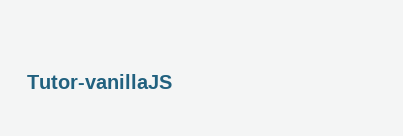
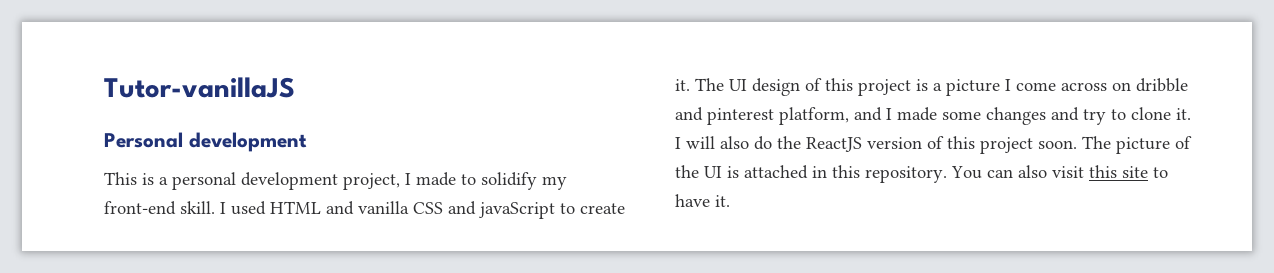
(172, 81) none -> [104,132,307,152] [104,172,567,190] [104,201,625,219] [675,78,1188,96] [675,107,1191,125] [675,136,1192,154] [675,165,1168,183] [675,194,730,207] // Personal development // This is a personal development project, I made to solidify my front-end skill. I used HTML and vanilla CSS and javaScript to create it. The UI design of this project is a picture I come across on dribble and pinterest platform, and I made some changes and try to clone it. I will also do the ReactJS version of this project soon. The picture of the UI is attached in this repository. You can also visit this site to have it.

